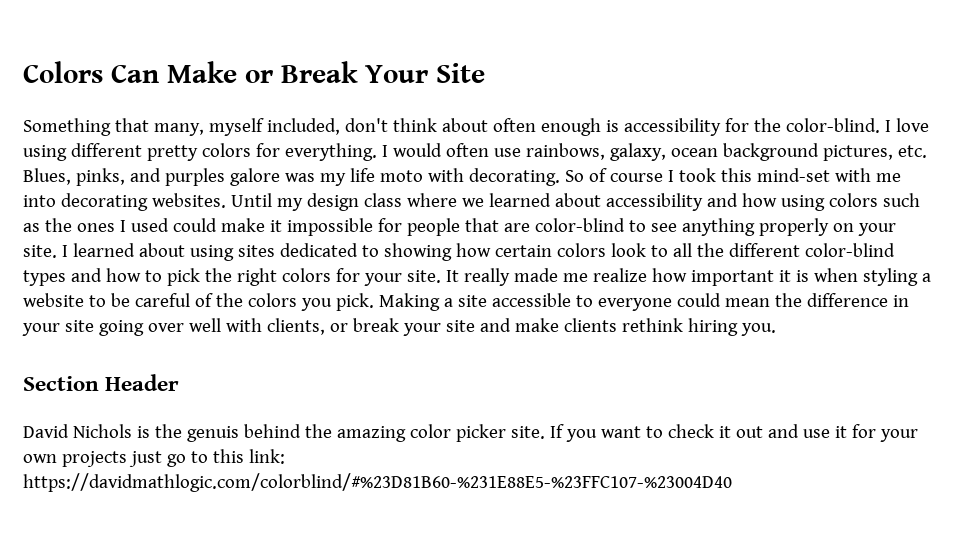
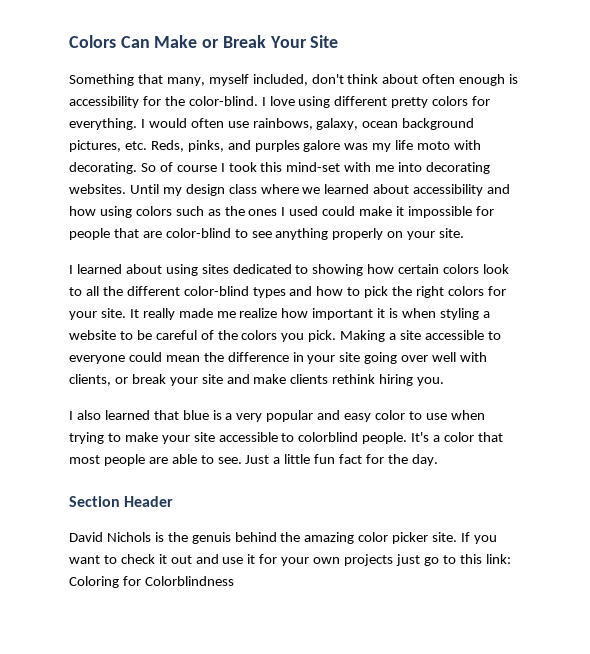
[23,168,71,185] Blues, -> [150,140,184,152] Reds,
(57, 251) none -> (465, 233) //
(776, 329) none -> [69,410,485,422] [69,432,503,444] [69,454,438,466] // I also learned that blue is a very popular and easy color to use when trying to make your site accessible to colorblind people. It's a color that most people are able to see. Just a little fun fact for the day.
[23,473,732,492] https://davidmathlogic.com/colorblind/#%23D81B60-%231E88E5-%23FFC107-%23004D40 -> [69,576,234,588] Coloring for Colorblindness

